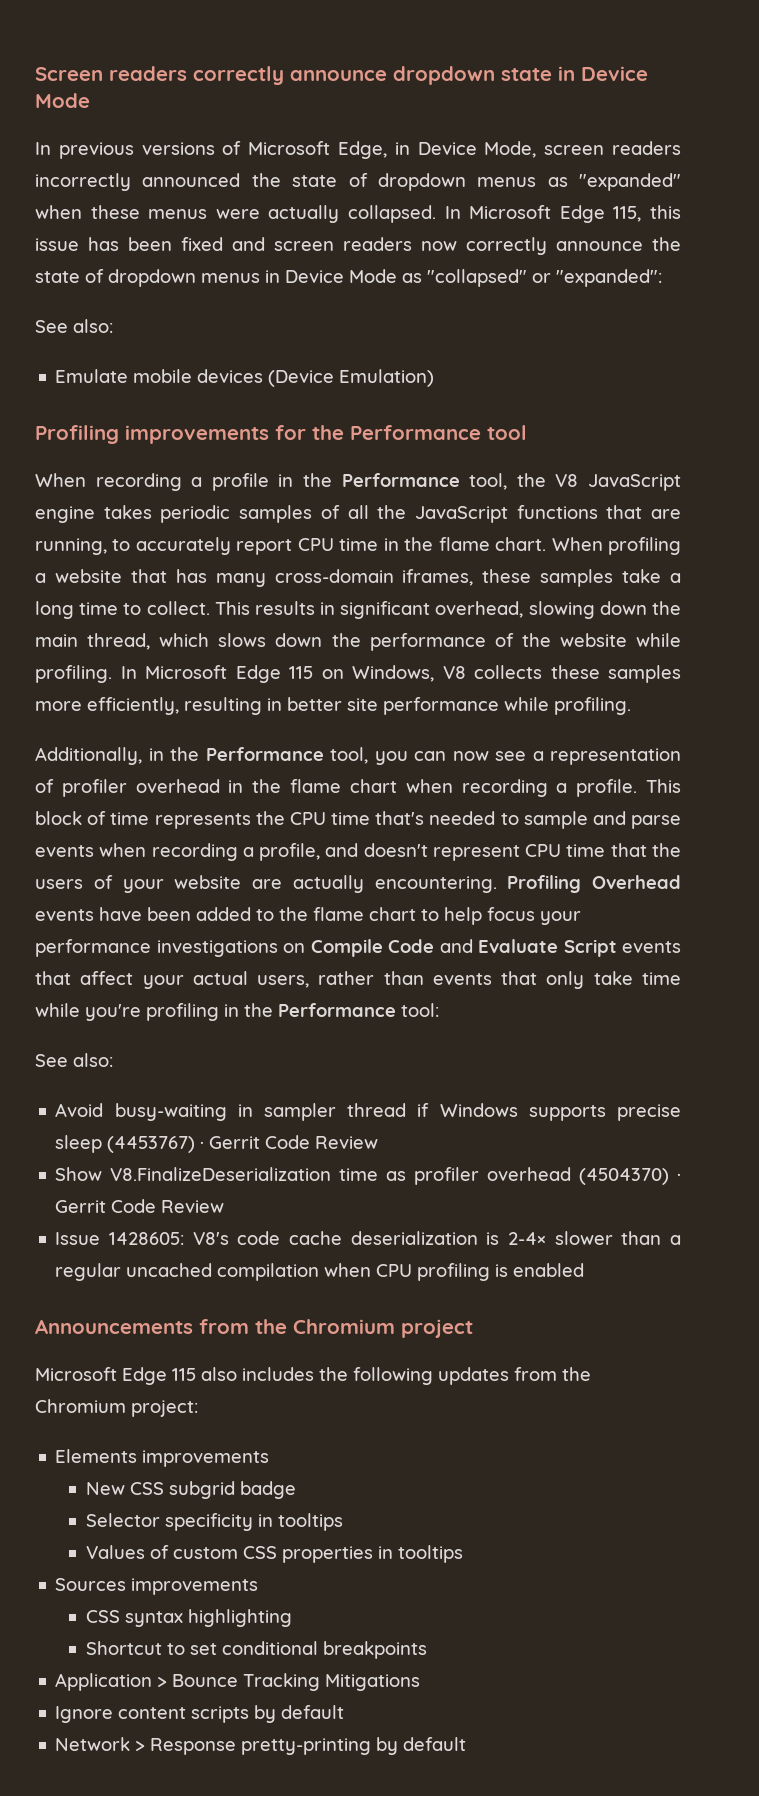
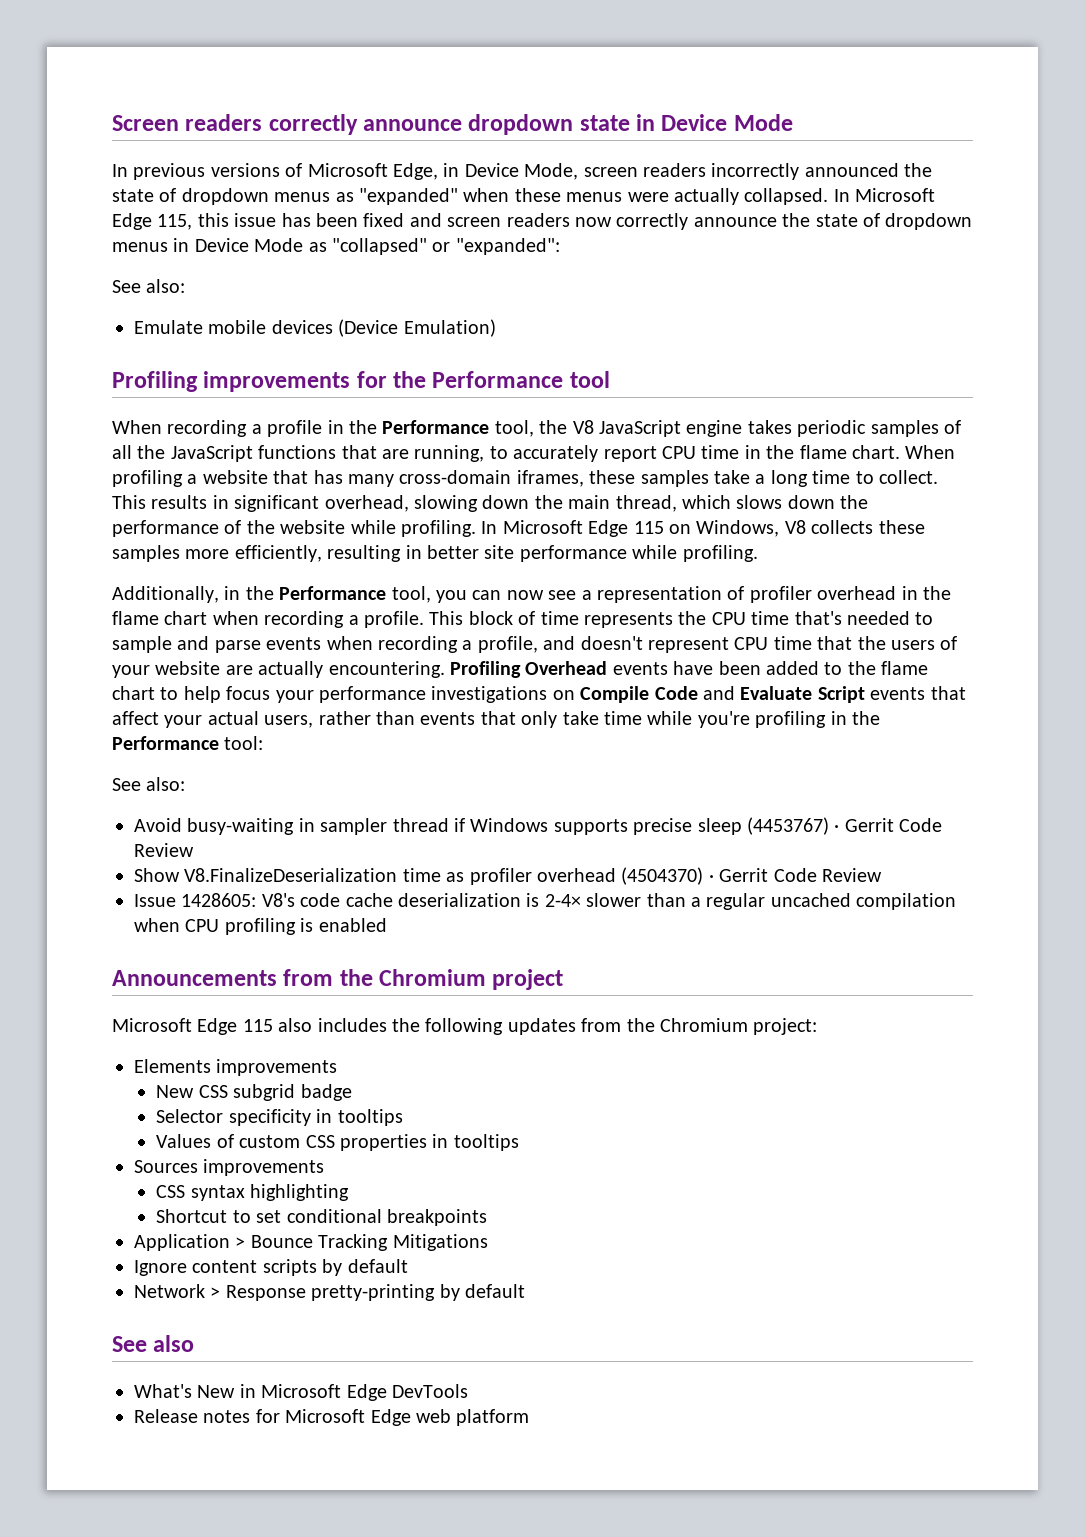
(467, 1744) none -> [112,1335,195,1352] [134,1384,468,1401] [134,1409,530,1426] // See also // What's New in Microsoft Edge DevTools // Release notes for Microsoft Edge web platform

